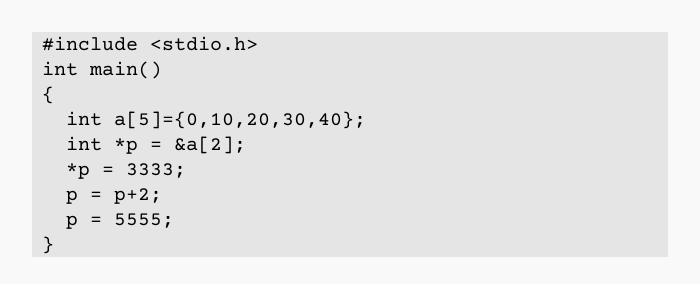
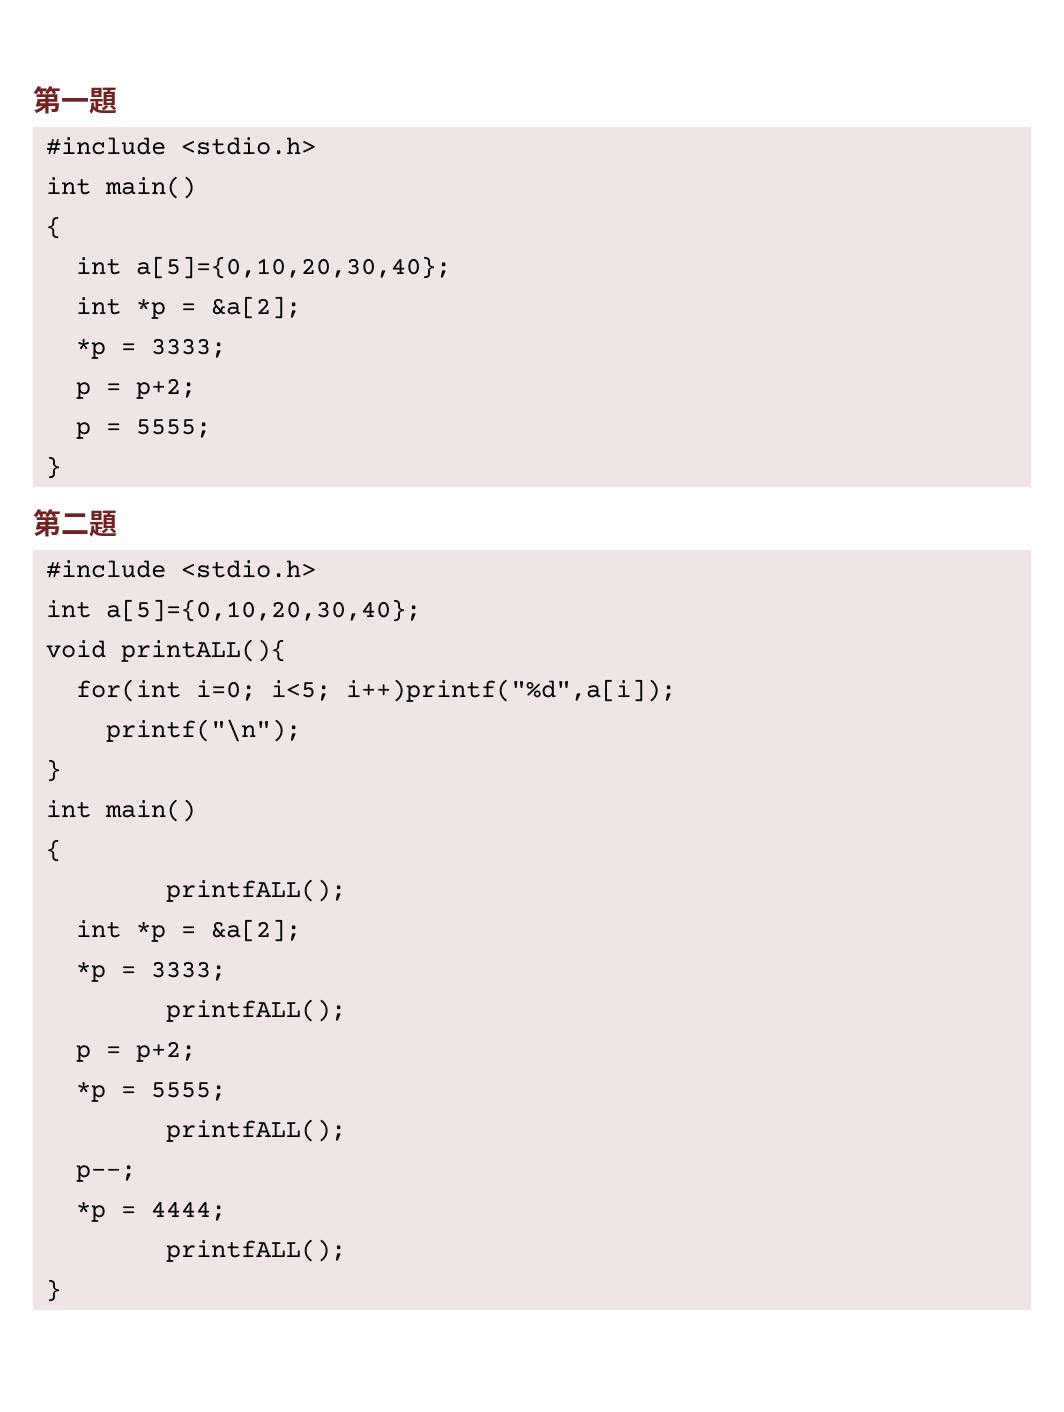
(41, 43) none -> [33,86,117,114] 第一題 //
(54, 245) none -> [33,509,117,537] [45,560,316,578] [45,599,421,622] [45,639,286,662] [75,679,676,702] [105,719,301,742] [45,759,61,782] [45,799,196,822] [45,839,61,862] [165,879,346,902] [75,919,301,942] [75,961,226,982] [165,999,346,1022] [75,1041,196,1062] [75,1081,226,1102] [165,1119,346,1142] [75,1165,136,1182] [75,1201,226,1222] [165,1239,346,1262] [45,1279,61,1302] // 第二題 // #include <stdio.h> // int a[5]={0,10,20,30,40}; // void printALL(){ // for(int i=0; i<5; i++)printf("%d",a[i]); // printf("\n"); // } // int main() // { // printfALL(); // int *p = &a[2]; // *p = 3333; // printfALL(); // p = p+2; // *p = 5555; // printfALL(); // p--; // *p = 4444; // printfALL(); // }

